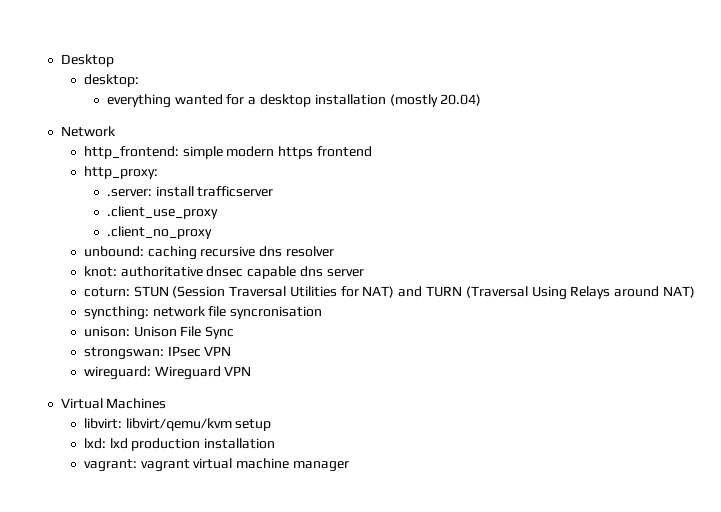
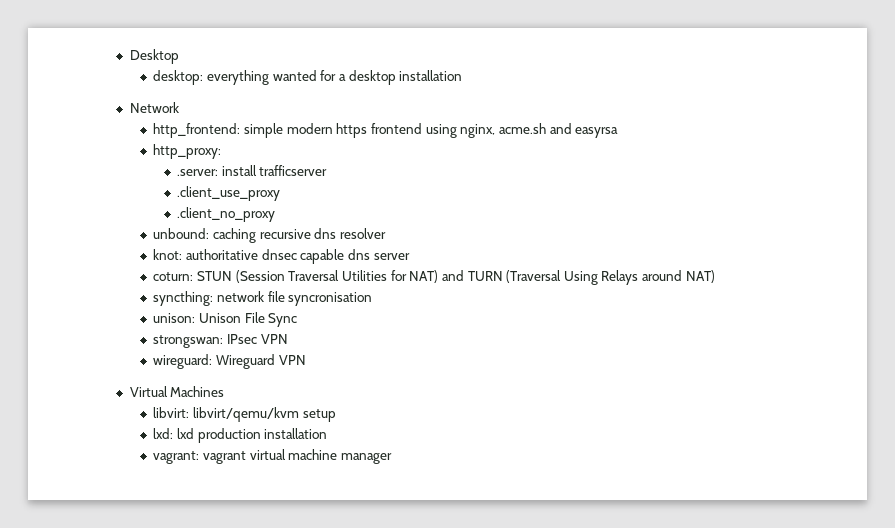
(139, 80) // -> (204, 77) none
[389,94,482,107] (mostly 20.04) -> (463, 75) none
(372, 151) none -> [425,123,619,138] using nginx, acme.sh and easyrsa

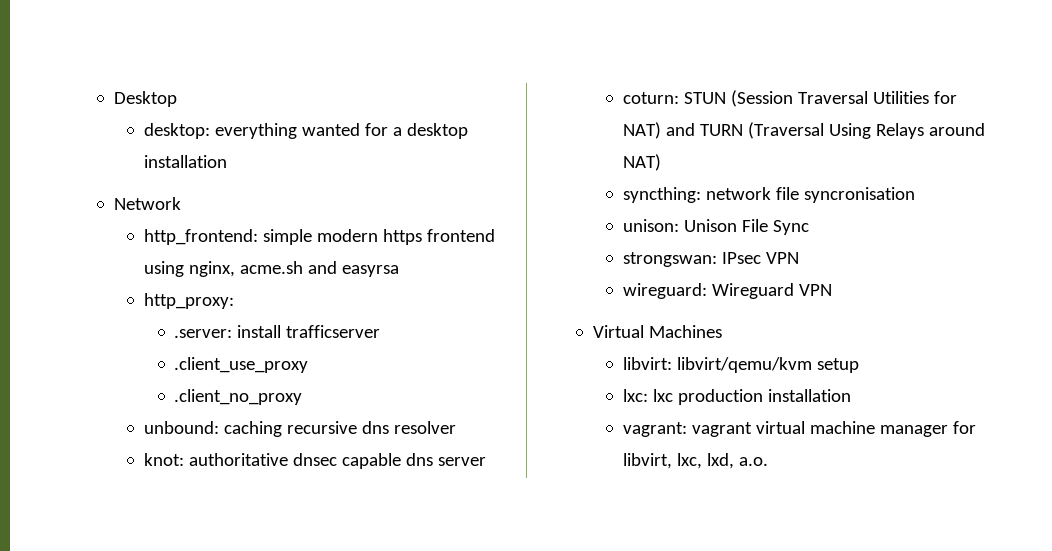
[153,428,194,439] lxd: lxd -> [622,389,673,402] lxc: lxc
(392, 458) none -> [952,421,976,434] [622,453,768,469] for libvirt, lxc, lxd, a.o.

